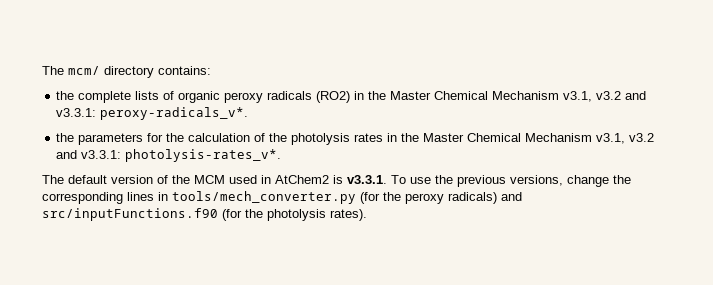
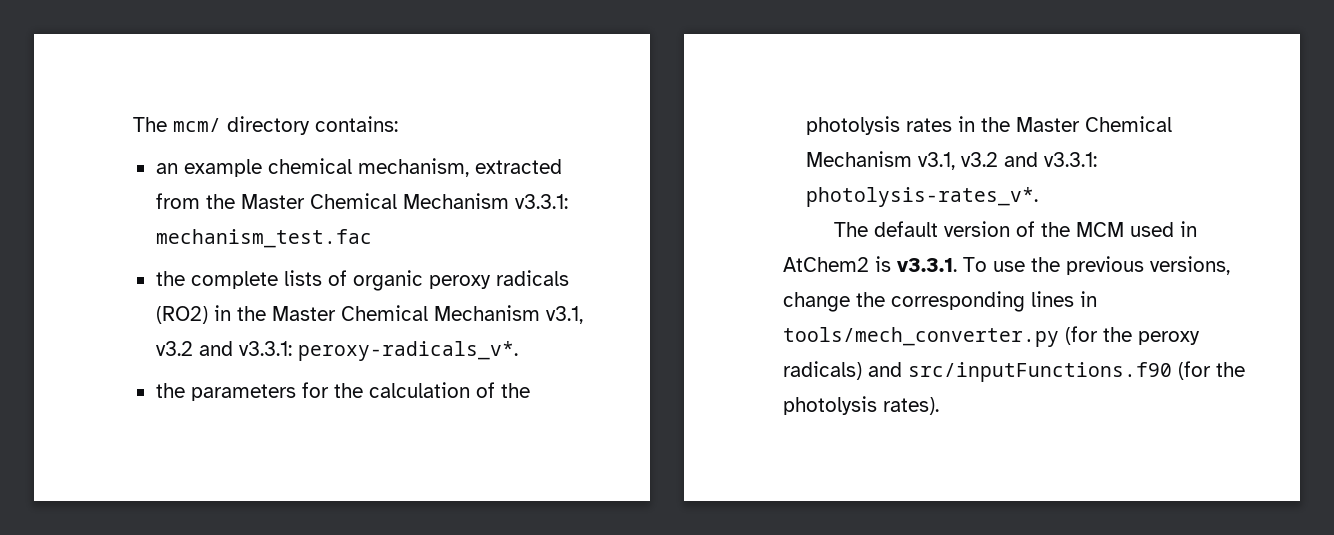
(211, 70) none -> [155,158,562,177] [155,193,568,209] [155,229,372,248] // an example chemical mechanism, extracted from the Master Chemical Mechanism v3.3.1: mechanism_test.fac

